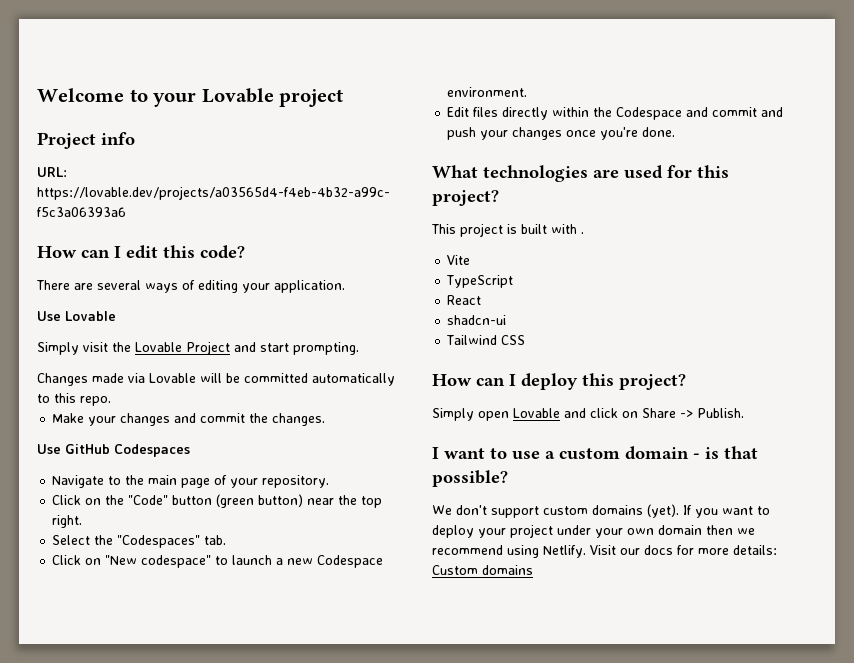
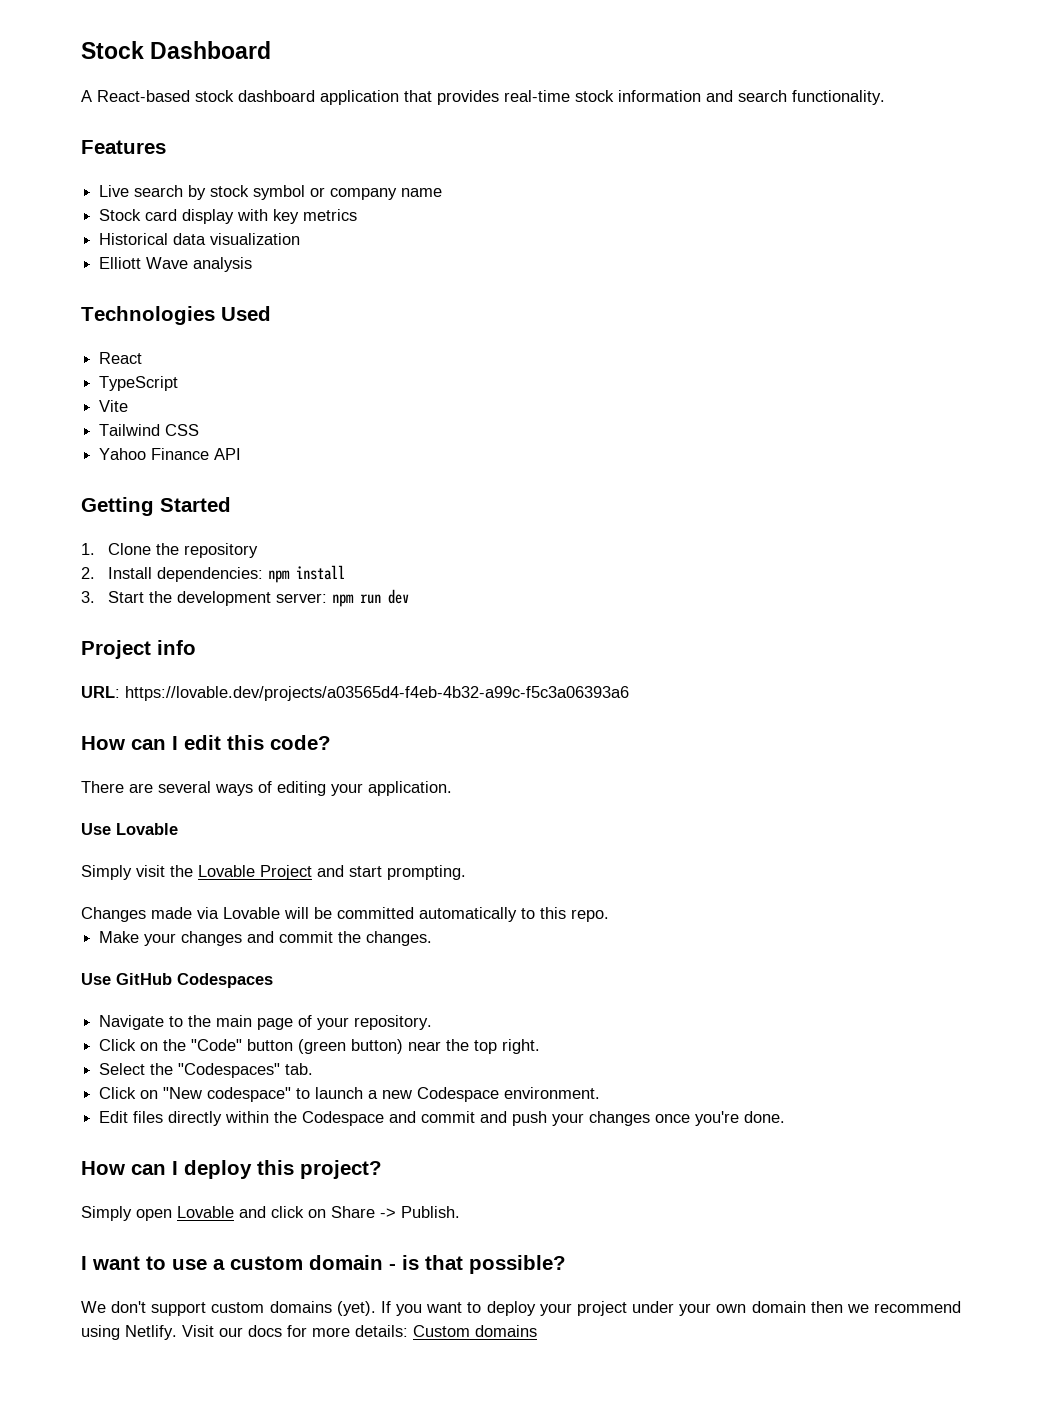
[37,88,344,107] Welcome to your Lovable project -> [81,41,272,59] [81,90,885,105] [81,140,166,154] [99,185,443,200] [99,209,358,224] [99,233,301,245] [99,257,253,272] [81,306,271,325] [99,352,143,364] [99,376,179,391] [99,400,129,412] [99,424,200,436] [99,448,242,460] [81,497,231,516] [81,543,259,558] [81,565,346,583] [81,589,410,607] Stock Dashboard // A React-based stock dashboard application that provides real-time stock information and search functionality. // Features // Live search by stock symbol or company name // Stock card display with key metrics // Historical data visualization // Elliott Wave analysis // Technologies Used // React // TypeScript // Vite // Tailwind CSS // Yahoo Finance API // Getting Started // 1. Clone the repository // 2. Install dependencies: npm install // 3. Start the development server: npm run dev
[432,165,729,182] [432,190,499,206] [431,223,584,237] [447,255,471,265] [446,275,514,288] [447,295,482,305] [447,315,507,325] [446,335,526,345] // What technologies are used for this project? // This project is built with . // Vite // TypeScript // React // shadcn-ui // Tailwind CSS -> (786, 1117) none

